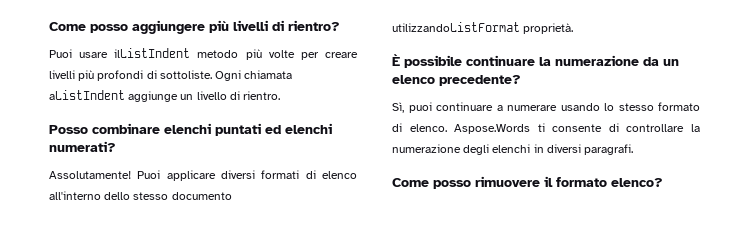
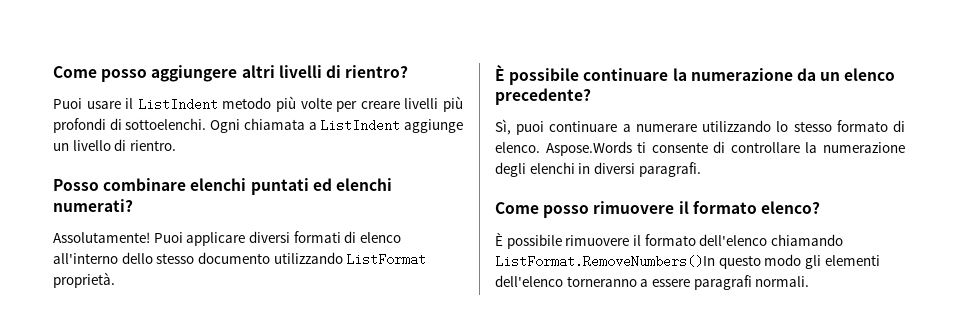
[209,20,229,33] più -> [241,65,275,78] altri
[114,48,191,58] ilListIndent -> [125,98,218,111] il ListIndent
[159,70,212,79] sottoliste. -> [125,118,207,130] sottoelenchi.
[49,90,125,100] aListIndent -> [308,119,401,132] a ListIndent
[392,22,520,32] utilizzandoListFormat -> [273,252,427,266] utilizzando ListFormat
[560,103,600,111] usando -> [702,120,772,132] utilizzando
(663, 182) none -> [495,232,843,249] [495,254,880,269] [495,275,810,290] // È possibile rimuovere il formato dell'elenco chiamando ListFormat.RemoveNumbers()In questo modo gli elementi dell'elenco torneranno a essere paragrafi normali.

